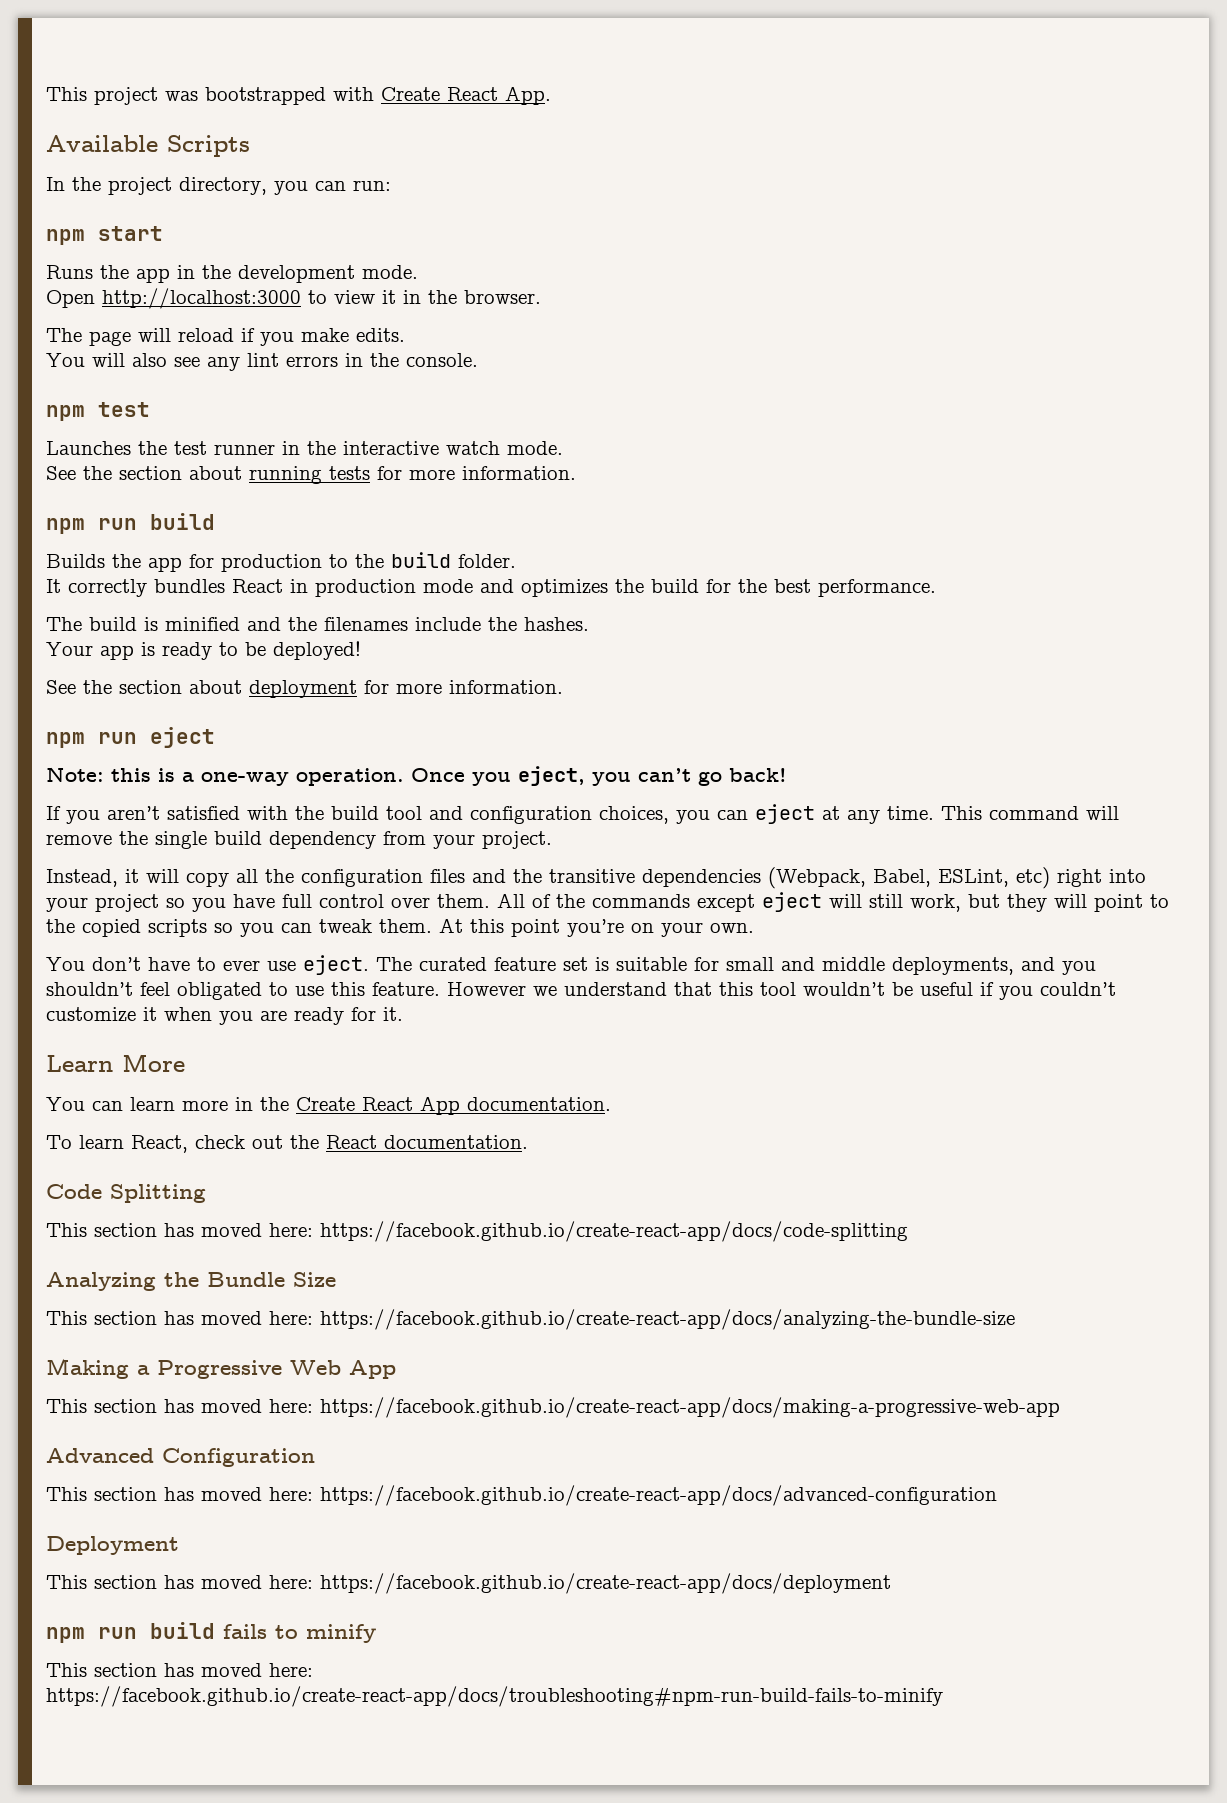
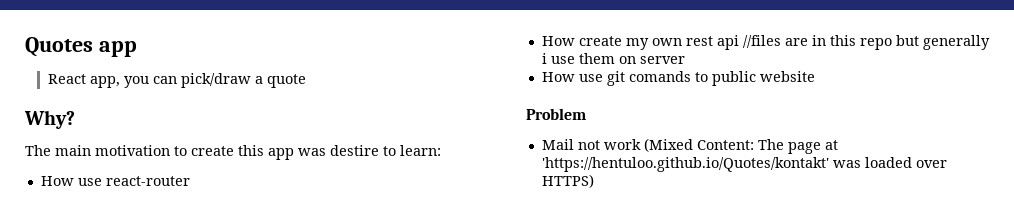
[46,86,551,105] [46,135,250,157] [46,177,391,195] [46,226,163,245] [46,265,418,283] [46,288,541,309] [46,328,405,346] [46,353,478,371] [46,402,150,421] [46,441,563,455] [46,466,576,484] [46,513,215,534] [46,552,516,572] [46,579,936,597] [46,617,589,631] [46,641,361,660] [46,680,563,698] [46,727,215,748] [46,766,787,786] [46,804,1119,824] [46,831,552,849] [46,867,1146,889] [46,892,1169,912] [46,918,754,937] [46,955,1096,975] [46,982,1116,1000] [46,1007,403,1025] [46,1054,185,1072] [46,1096,611,1115] [46,1135,528,1153] [46,1184,206,1203] [46,1221,908,1242] [46,1272,336,1291] [46,1309,1015,1330] [46,1358,396,1379] [46,1397,1060,1418] [46,1448,315,1467] [46,1485,997,1506] [46,1536,179,1555] [46,1573,891,1594] [46,1622,376,1643] [46,1663,313,1677] [46,1686,943,1707] This project was bootstrapped with Create React App. // Available Scripts // In the project directory, you can run: // npm start // Runs the app in the development mode. // Open http://localhost:3000 to view it in the browser. // The page will reload if you make edits. // You will also see any lint errors in the console. // npm test // Launches the test runner in the interactive watch mode. // See the section about running tests for more information. // npm run build // Builds the app for production to the build folder. // It correctly bundles React in production mode and optimizes the build for the best performance. // The build is minified and the filenames include the hashes. // Your app is ready to be deployed! // See the section about deployment for more information. // npm run eject // Note: this is a one-way operation. Once you eject, you can’t go back! // If you aren’t satisfied with the build tool and configuration choices, you can eject at any time. This command will remove the single build dependency from your project. // Instead, it will copy all the configuration files and the transitive dependencies (Webpack, Babel, ESLint, etc) right into your project so you have full control over them. All of the commands except eject will still work, but they will point to the copied scripts so you can tweak them. At this point you’re on your own. // You don’t have to ever use eject. The curated feature set is suitable for small and middle deployments, and you shouldn’t feel obligated to use this feature. However we understand that this tool wouldn’t be useful if you couldn’t customize it when you are ready for it. // Learn More // You can learn more in the Create React App documentation. // To learn React, check out the React documentation. // Code Splitting // This section has moved here: https://facebook.github.io/create-react-app/docs/code-splitting // Analyzing the Bundle Size // This section has moved here: https://facebook.github.io/create-react-app/docs/analyzing-the-bundle-size // Making a Progressive Web App // This section has moved here: https://facebook.github.io/create-react-app/docs/making-a-progressive-web-app // Advanced Configuration // This section has moved here: https://facebook.github.io/create-react-app/docs/advanced-configuration // Deployment // This section has moved here: https://facebook.github.io/create-react-app/docs/deployment // npm run build fails to minify // This section has moved here: https://facebook.github.io/create-react-app/docs/troubleshooting#npm-run-build-fails-to-minify -> [25,37,137,57] [47,73,306,88] [24,110,75,129] [25,145,441,160] [40,176,190,186] [541,35,990,50] [541,53,685,64] [541,71,815,86] [526,108,586,120] [541,138,838,154] [541,157,947,172] [541,174,594,188] Quotes app // React app, you can pick/draw a quote // Why? // The main motivation to create this app was destire to learn: // How use react-router // How create my own rest api //files are in this repo but generally i use them on server // How use git comands to public website // Problem // Mail not work (Mixed Content: The page at 'https://hentuloo.github.io/Quotes/kontakt' was loaded over HTTPS)

